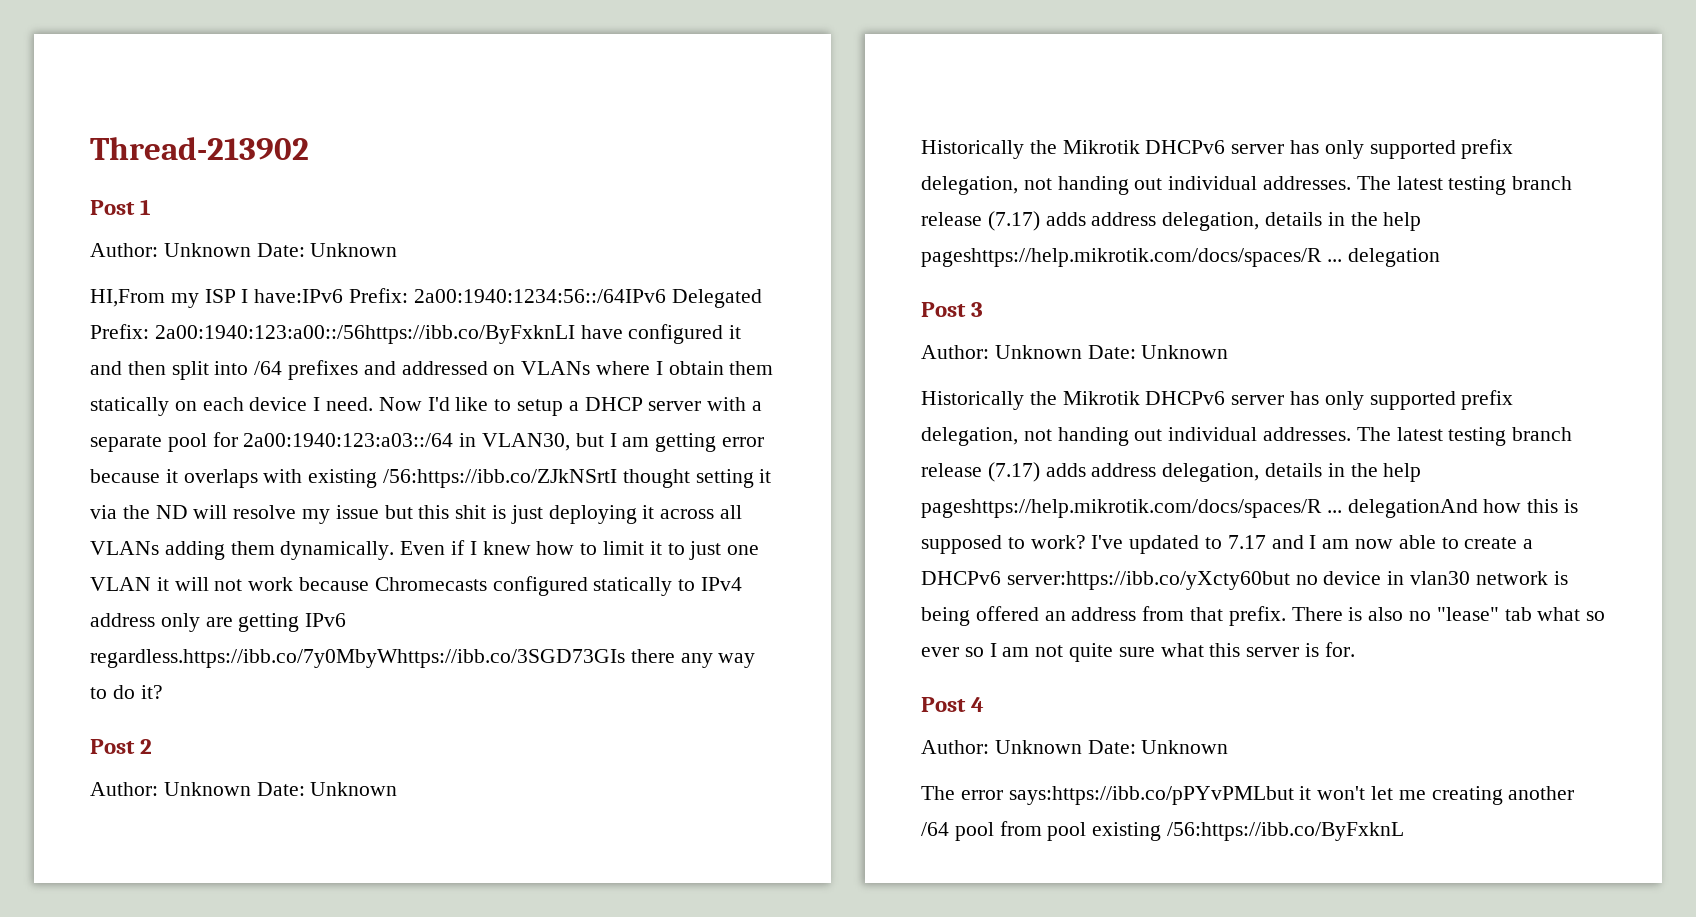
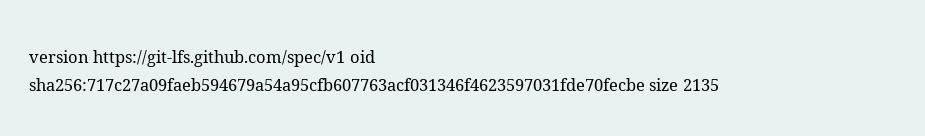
[90,137,309,160] [90,199,152,215] [90,243,398,257] [90,288,762,308] [90,324,742,344] [90,360,774,380] [90,397,763,416] [90,432,765,452] [90,469,772,488] [90,505,743,524] [90,540,760,560] [90,576,743,596] [90,613,347,632] [90,649,756,668] [90,685,163,699] [90,739,153,754] [90,782,398,796] [921,139,1514,159] [921,176,1573,195] [921,211,1422,231] [921,248,1440,267] [921,302,984,317] [921,345,1229,359] [921,390,1514,410] [921,427,1573,446] [921,462,1422,482] [921,499,1579,518] [921,535,1534,554] [921,571,1568,590] [921,606,1606,626] [921,642,1355,662] [921,697,985,712] [921,740,1229,754] [921,786,1575,805] [921,821,1405,841] Thread-213902 // Post 1 // Author: Unknown Date: Unknown // HI,From my ISP I have:IPv6 Prefix: 2a00:1940:1234:56::/64IPv6 Delegated Prefix: 2a00:1940:123:a00::/56https://ibb.co/ByFxknLI have configured it and then split into /64 prefixes and addressed on VLANs where I obtain them statically on each device I need. Now I'd like to setup a DHCP server with a separate pool for 2a00:1940:123:a03::/64 in VLAN30, but I am getting error because it overlaps with existing /56:https://ibb.co/ZJkNSrtI thought setting it via the ND will resolve my issue but this shit is just deploying it across all VLANs adding them dynamically. Even if I knew how to limit it to just one VLAN it will not work because Chromecasts configured statically to IPv4 address only are getting IPv6 regardless.https://ibb.co/7y0MbyWhttps://ibb.co/3SGD73GIs there any way to do it? // Post 2 // Author: Unknown Date: Unknown // Historically the Mikrotik DHCPv6 server has only supported prefix delegation, not handing out individual addresses. The latest testing branch release (7.17) adds address delegation, details in the help pageshttps://help.mikrotik.com/docs/spaces/R ... delegation // Post 3 // Author: Unknown Date: Unknown // Historically the Mikrotik DHCPv6 server has only supported prefix delegation, not handing out individual addresses. The latest testing branch release (7.17) adds address delegation, details in the help pageshttps://help.mikrotik.com/docs/spaces/R ... delegationAnd how this is supposed to work? I've updated to 7.17 and I am now able to create a DHCPv6 server:https://ibb.co/yXcty60but no device in vlan30 network is being offered an address from that prefix. There is also no "lease" tab what so ever so I am not quite sure what this server is for. // Post 4 // Author: Unknown Date: Unknown // The error says:https://ibb.co/pPYvPMLbut it won't let me creating another /64 pool from pool existing /56:https://ibb.co/ByFxknL -> [29,50,375,67] [29,78,719,91] version https://git-lfs.github.com/spec/v1 oid sha256:717c27a09faeb594679a54a95cfb607763acf031346f4623597031fde70fecbe size 2135

